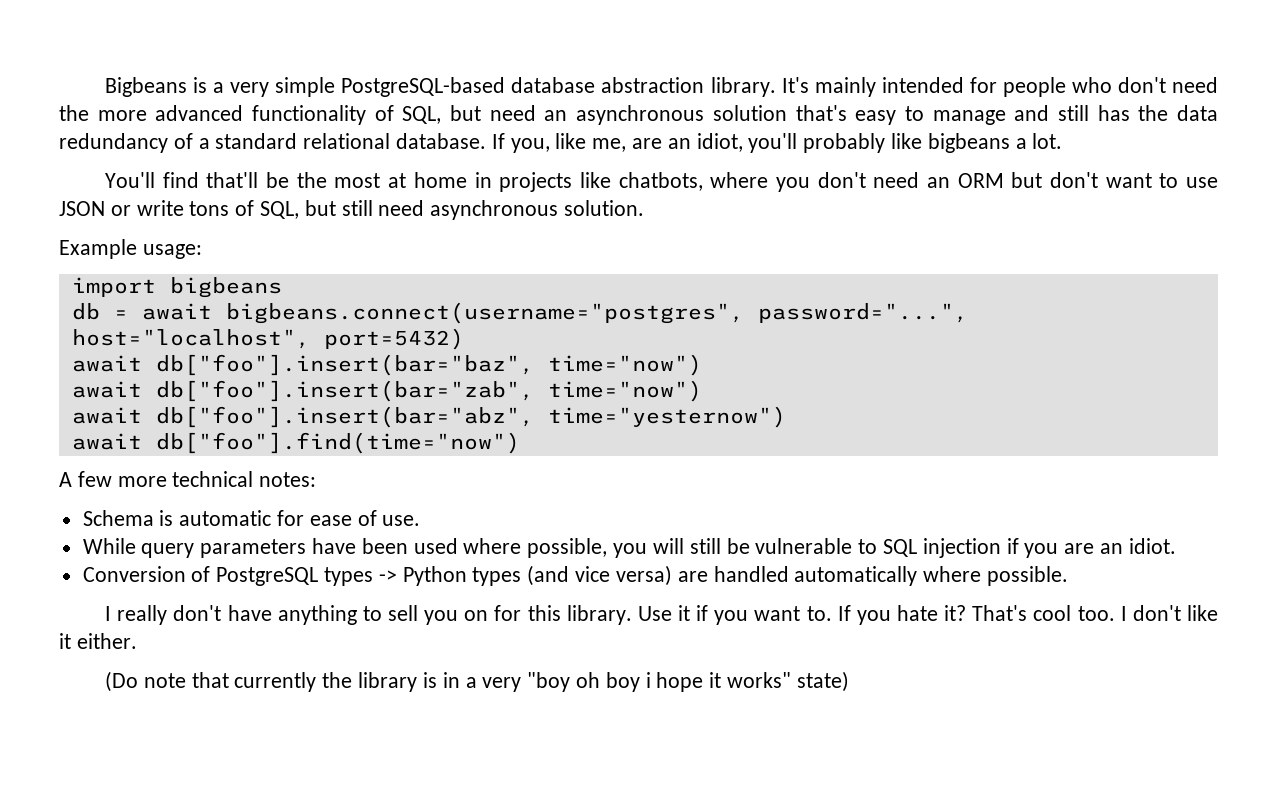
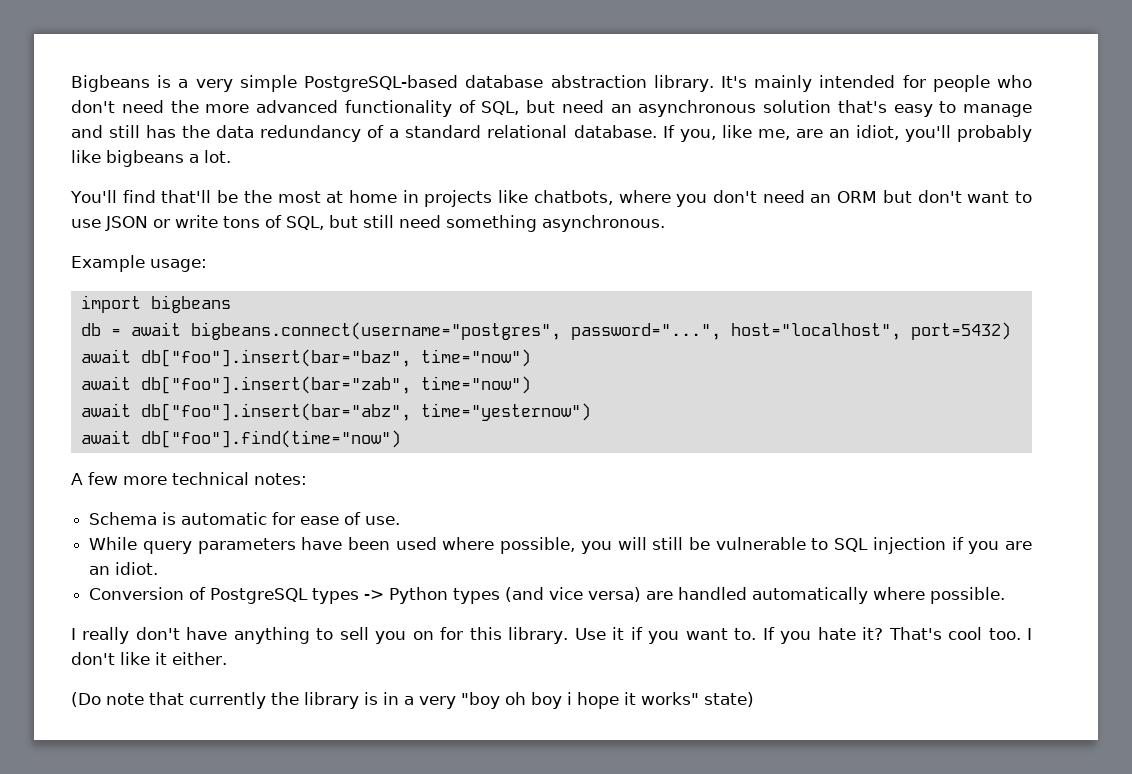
[430,200,645,220] asynchronous solution. -> [446,215,665,232] something asynchronous.

